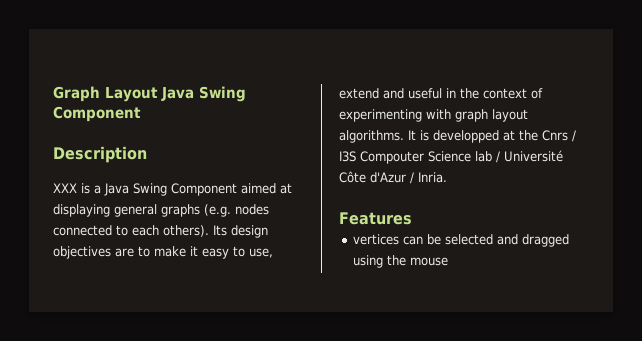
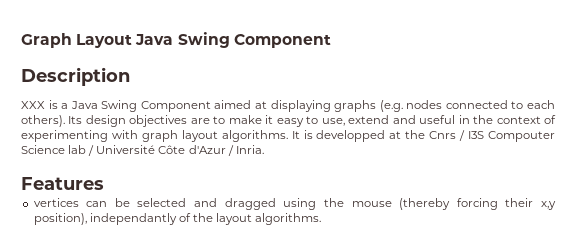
[114,204,157,217] general -> (331, 106) none
(448, 261) none -> [399,198,556,210] [33,213,322,225] (thereby forcing their x,y position), independantly of the layout algorithms.

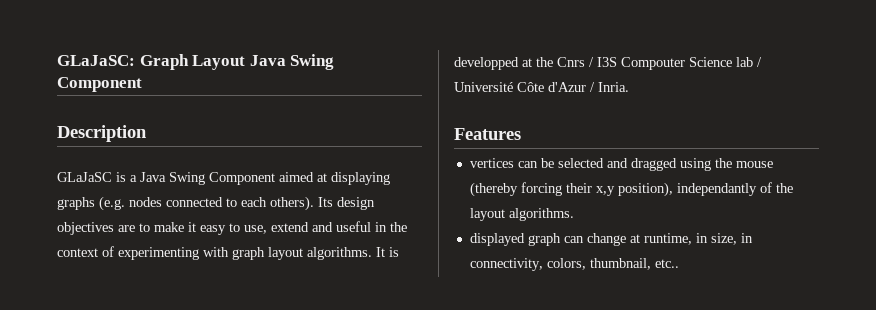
(21, 40) none -> [57,55,135,66] GLaJaSC:
[21,101,45,109] XXX -> [57,172,112,182] GLaJaSC
(322, 219) none -> [469,233,753,246] [469,258,679,271] // displayed graph can change at runtime, in size, in connectivity, colors, thumbnail, etc..

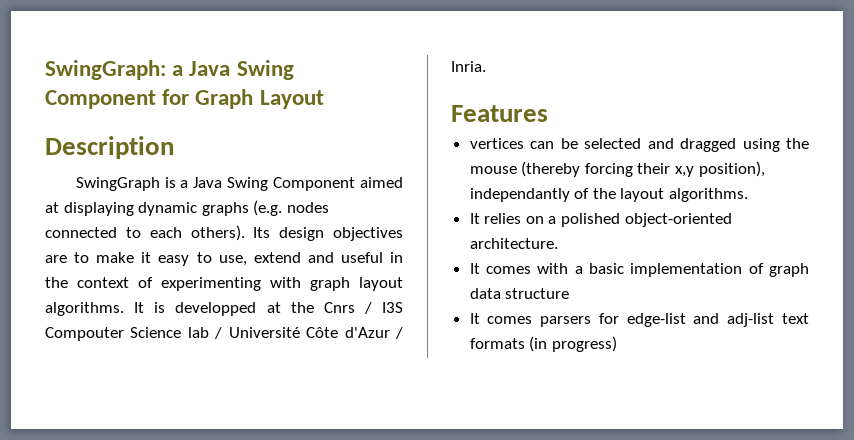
[57,54,335,70] [57,77,142,92] GLaJaSC: Graph Layout Java Swing Component -> [45,60,294,80] [45,89,324,109] SwingGraph: a Java Swing Component for Graph Layout
[57,172,112,182] GLaJaSC -> [75,177,160,191] SwingGraph
(390, 178) none -> [138,202,198,216] dynamic
[469,233,753,246] [469,258,679,271] displayed graph can change at runtime, in size, in connectivity, colors, thumbnail, etc.. -> [469,213,732,227] [469,238,558,249] [469,263,809,277] [469,288,570,299] [469,313,809,327] [469,336,617,352] It relies on a polished object-oriented architecture. // It comes with a basic implementation of graph data structure // It comes parsers for edge-list and adj-list text formats (in progress)

